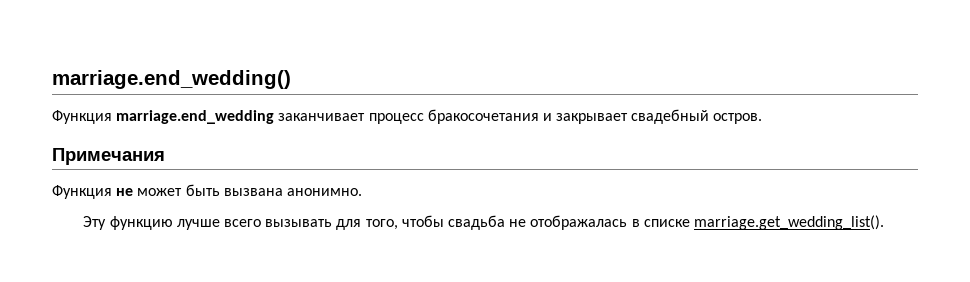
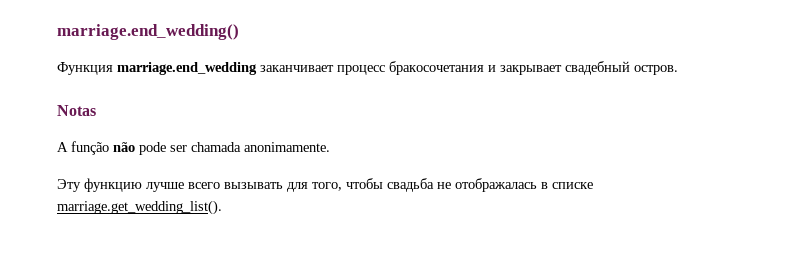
[52,148,165,165] [52,184,362,199] Примечания // Функция не может быть вызвана анонимно. -> [57,105,96,116] [57,141,330,155] Notas // A função não pode ser chamada anonimamente.

